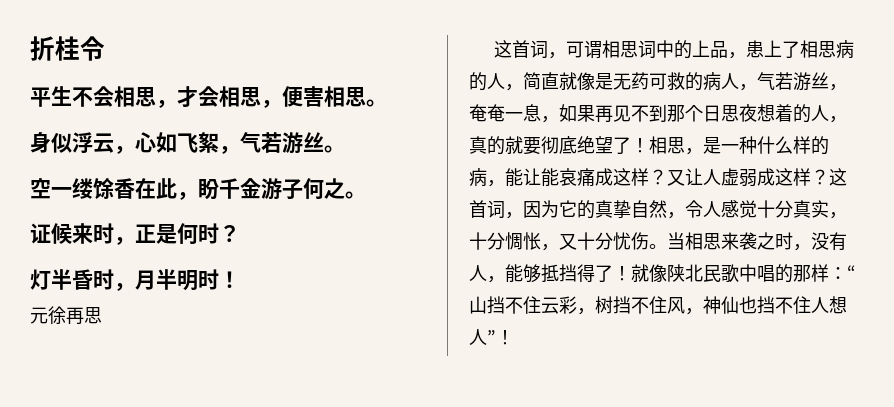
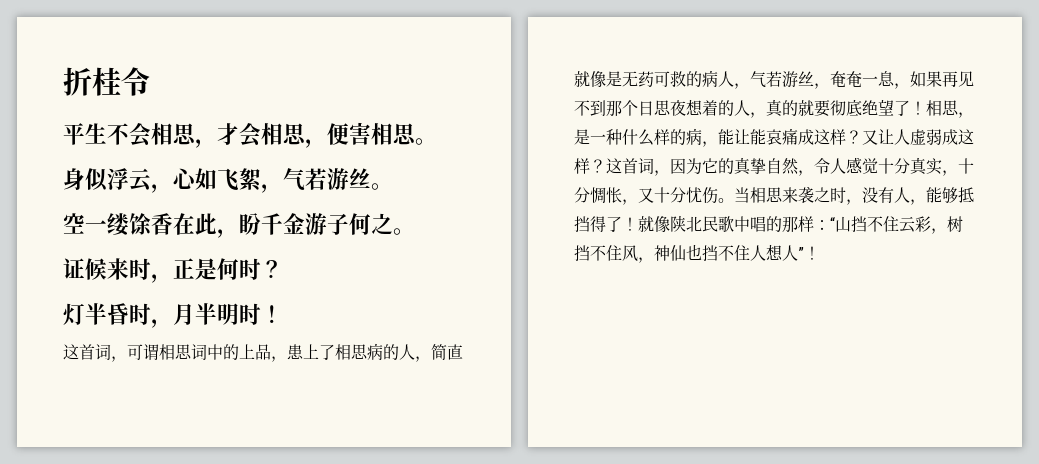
[30,306,102,325] // 元徐再思 -> (283, 314) none

